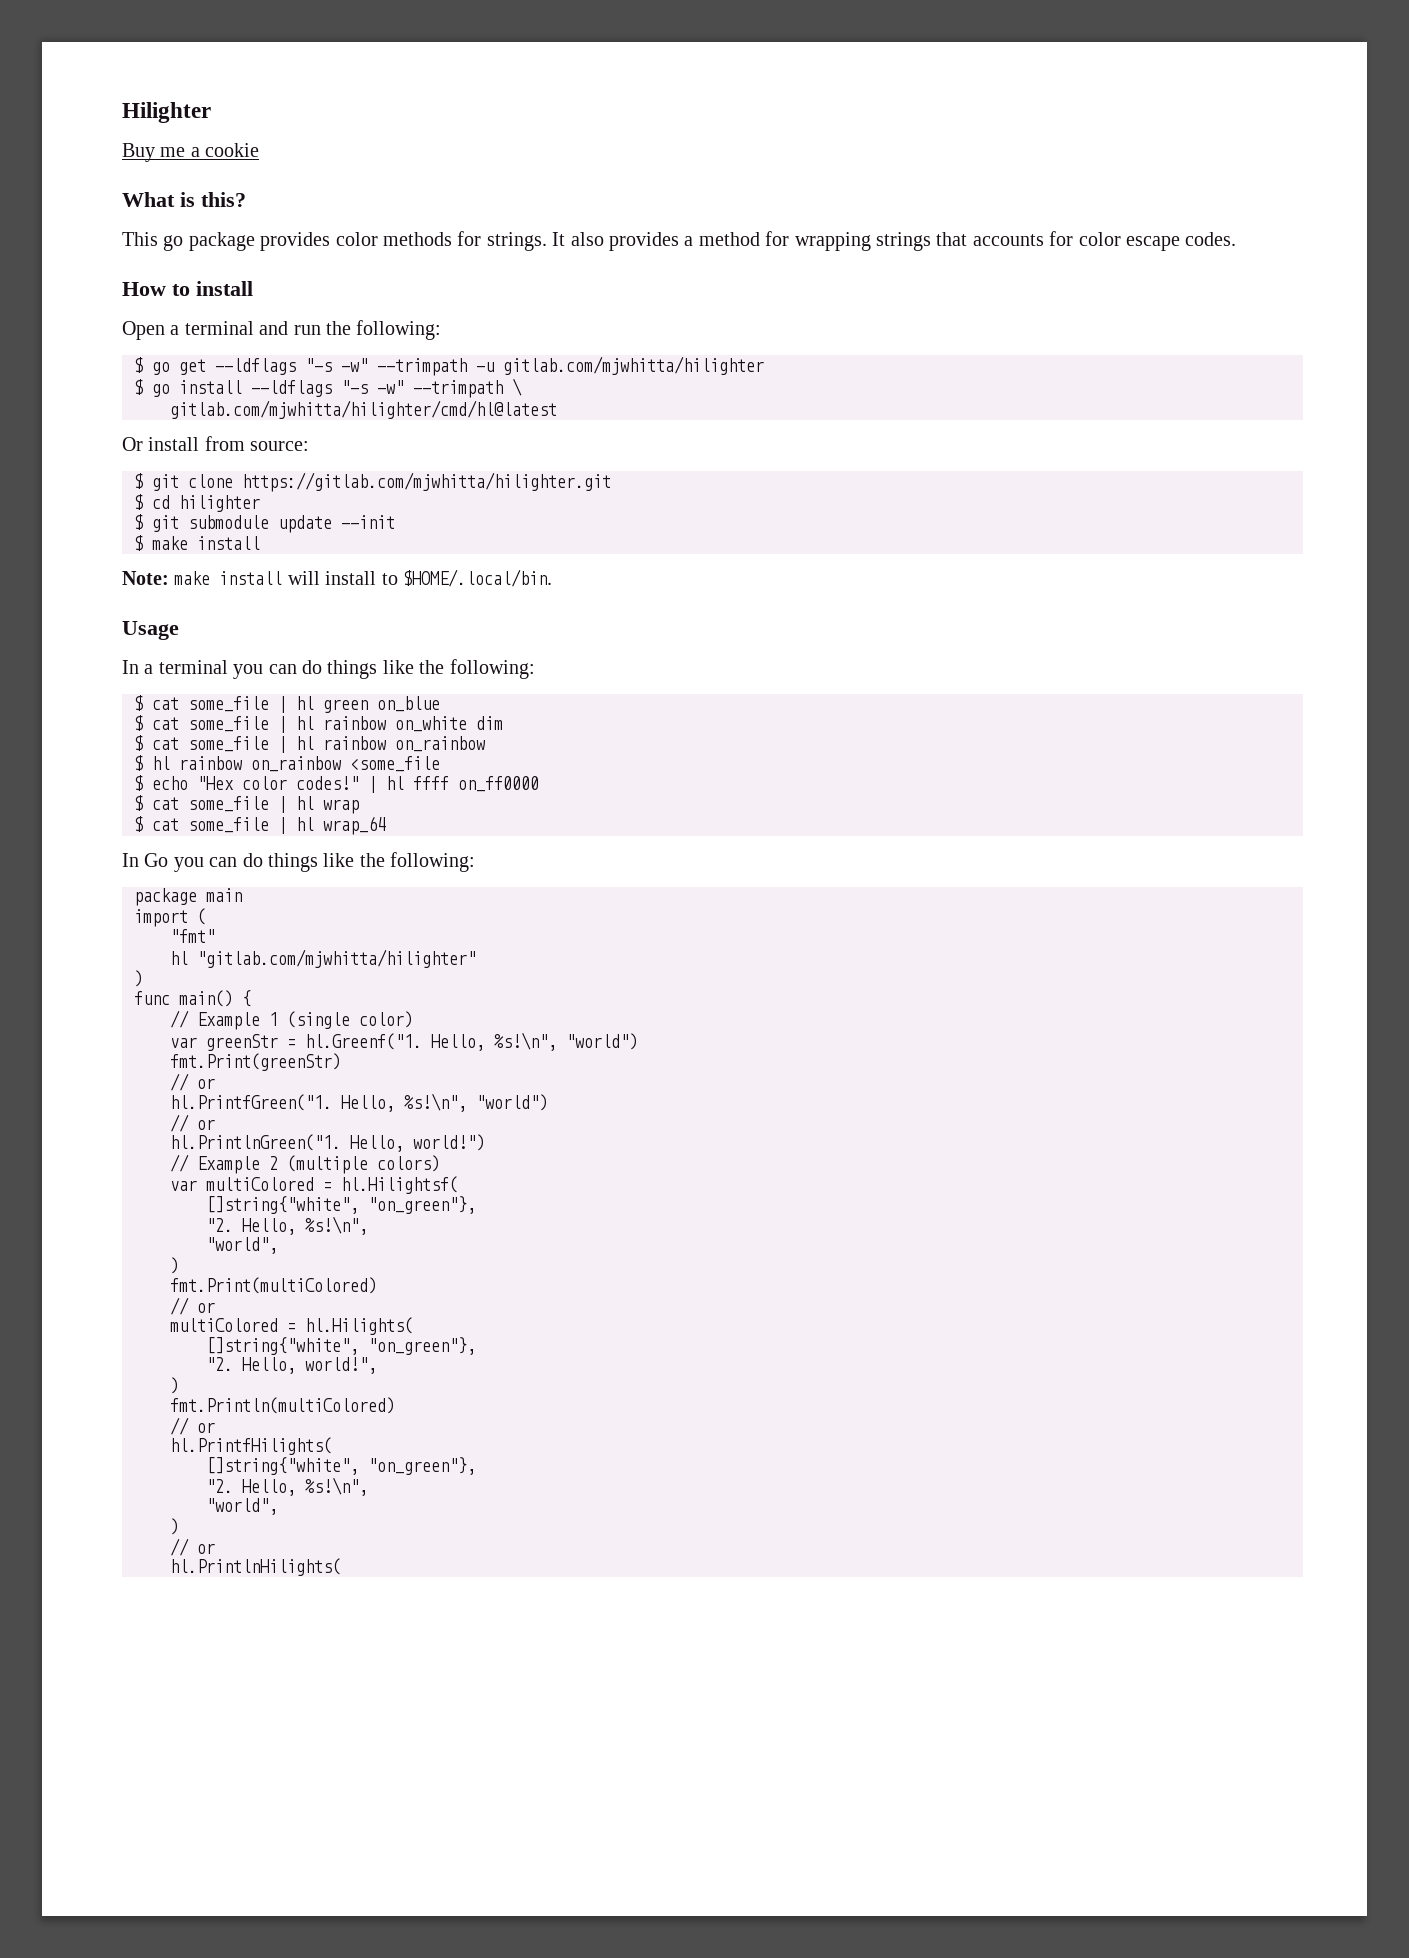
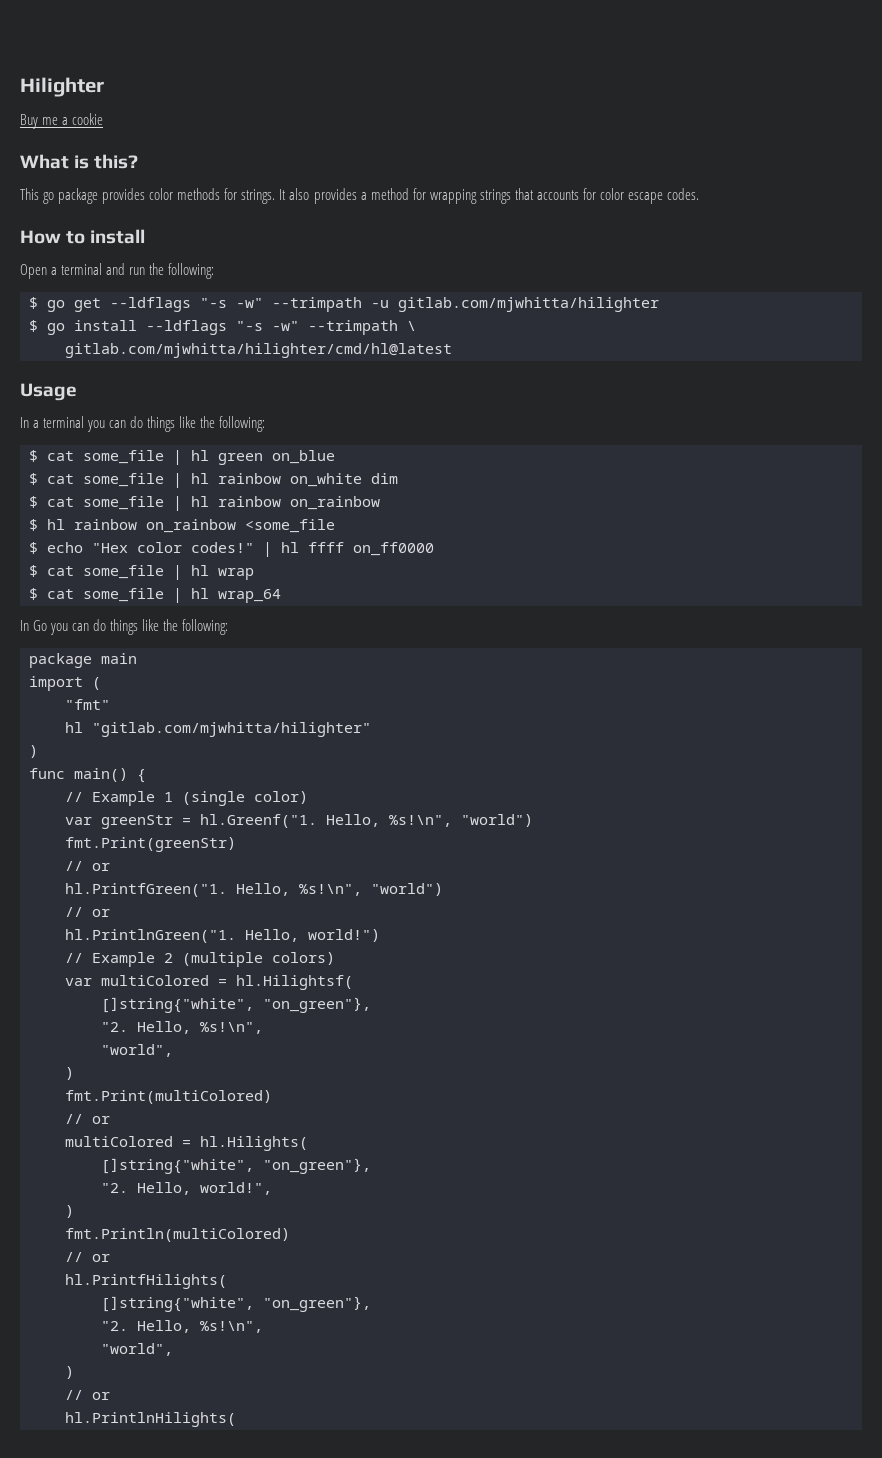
[122,436,310,451] [134,472,611,492] [134,494,260,512] [134,514,395,533] [134,535,260,551] [122,569,552,587] // Or install from source: // $ git clone https://gitlab.com/mjwhitta/hilighter.git // $ cd hilighter // $ git submodule update --init // $ make install // Note: make install will install to $HOME/.local/bin. -> (452, 350) none

